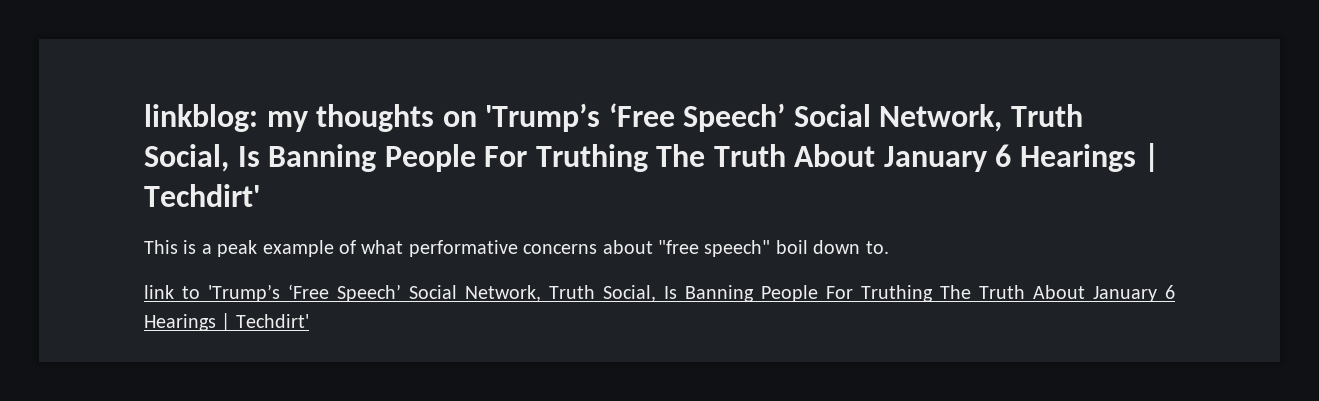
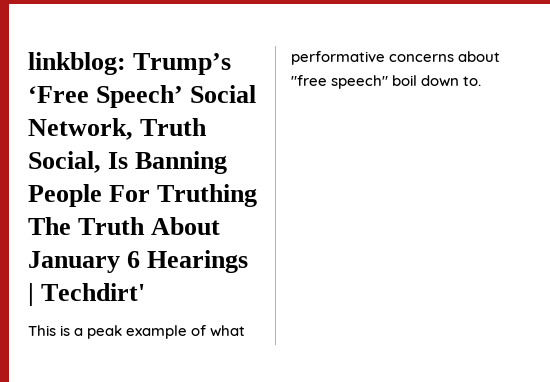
[266,103,601,132] my thoughts on 'Trump’s -> [133,53,232,75] Trump’s
[144,284,1175,302] [144,313,309,331] // link to 'Trump’s ‘Free Speech’ Social Network, Truth Social, Is Banning People For Truthing The Truth About January 6 Hearings | Techdirt' -> (482, 81) none

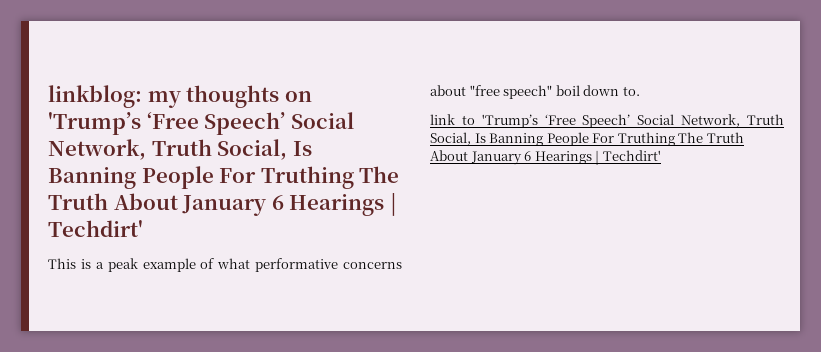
[133,53,232,75] Trump’s -> [147,85,312,108] [48,112,141,135] my thoughts on 'Trump’s
(482, 81) none -> [430,114,784,128] [430,132,744,146] [430,150,661,165] // link to 'Trump’s ‘Free Speech’ Social Network, Truth Social, Is Banning People For Truthing The Truth About January 6 Hearings | Techdirt'

